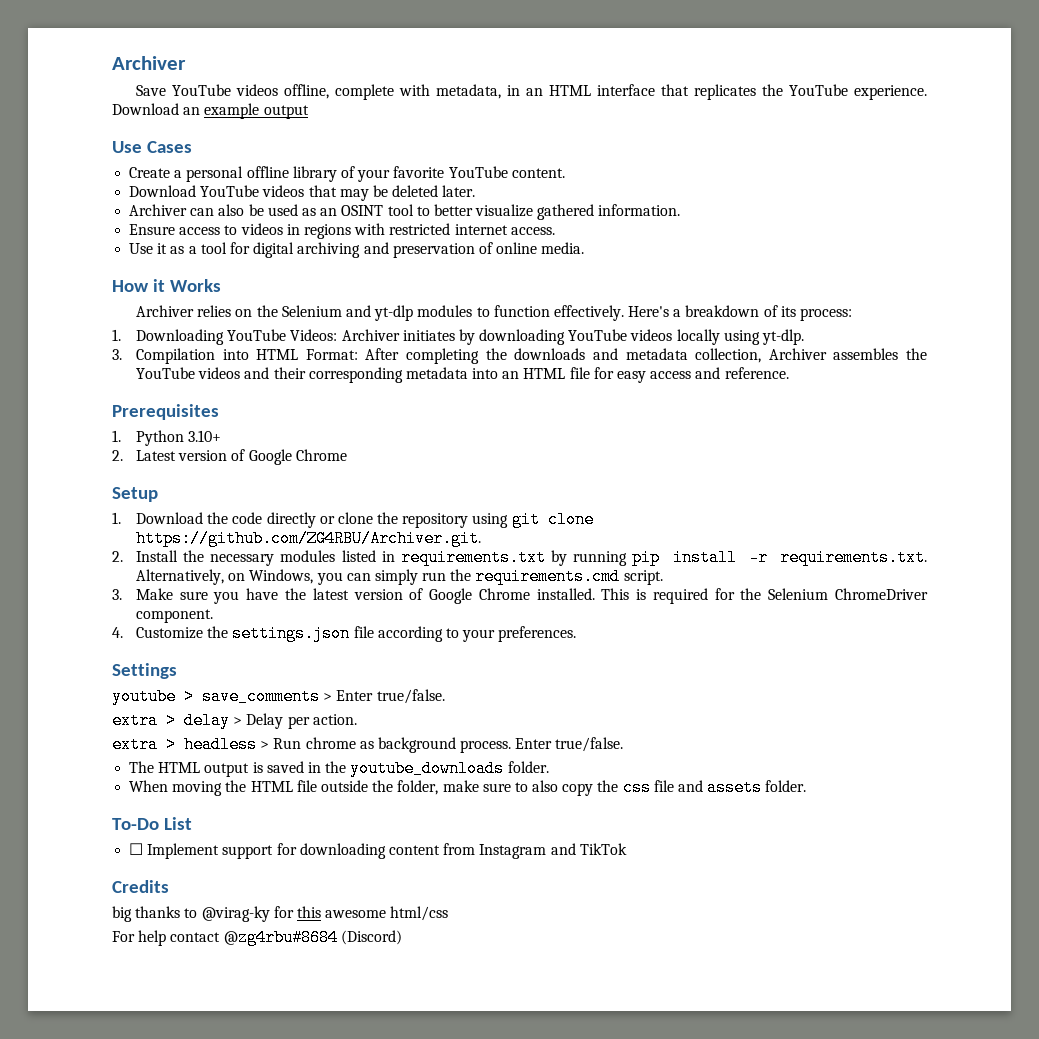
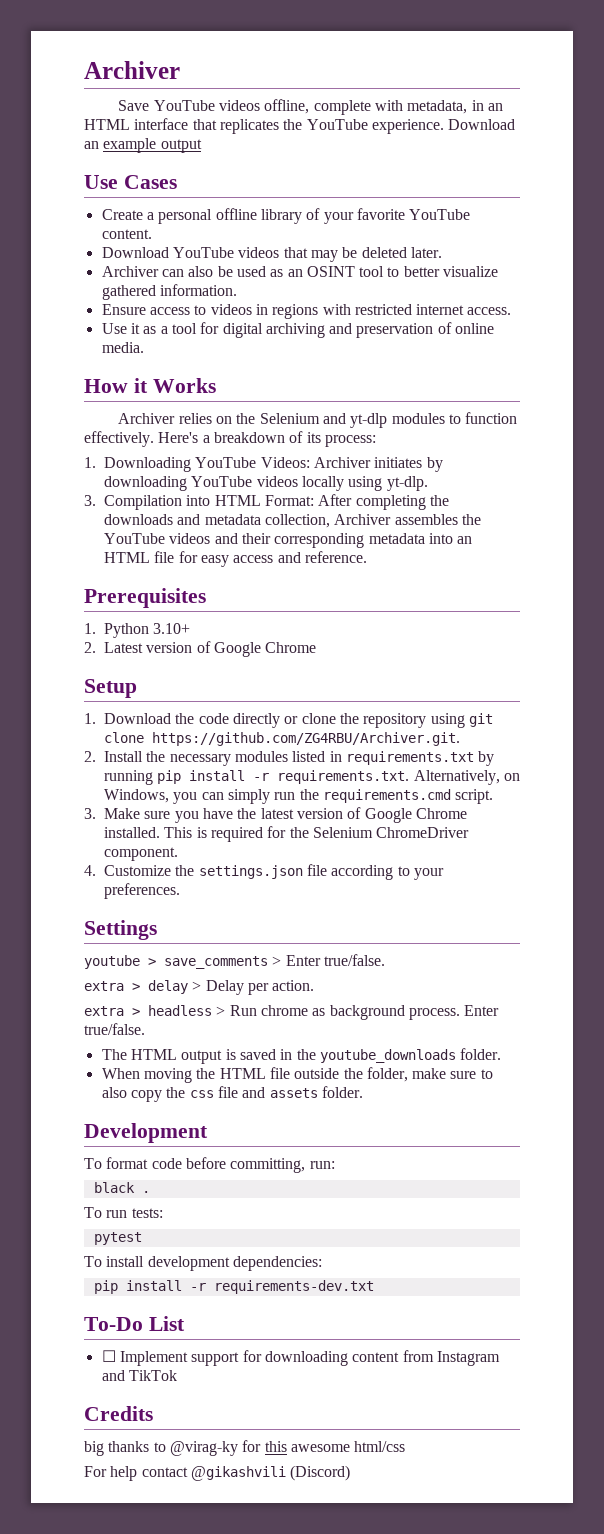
(807, 786) none -> [84,1123,208,1143] [84,1157,335,1173] [93,1182,150,1193] [84,1207,163,1218] [93,1232,142,1245] [84,1256,322,1271] [93,1280,374,1294] // Development // To format code before committing, run: // black . // To run tests: // pytest // To install development dependencies: // pip install -r requirements-dev.txt
[223,929,338,946] @zg4rbu#8684 -> [190,1466,286,1481] @gikashvili

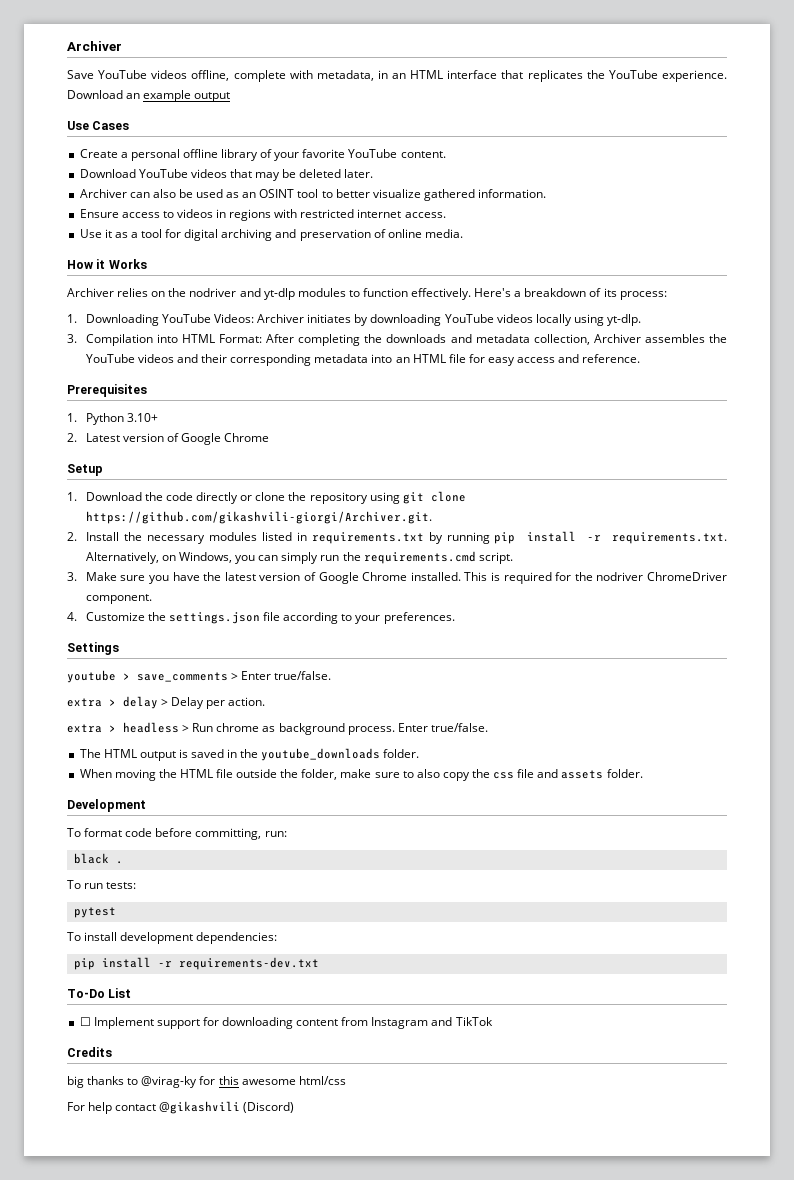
[259,413,320,424] Selenium -> [189,288,237,297] nodriver
[152,732,460,746] https://github.com/ZG4RBU/Archiver.git. -> [85,511,432,524] https://github.com/gikashvili-giorgi/Archiver.git.
[312,827,373,838] Selenium -> [596,572,644,581] nodriver

